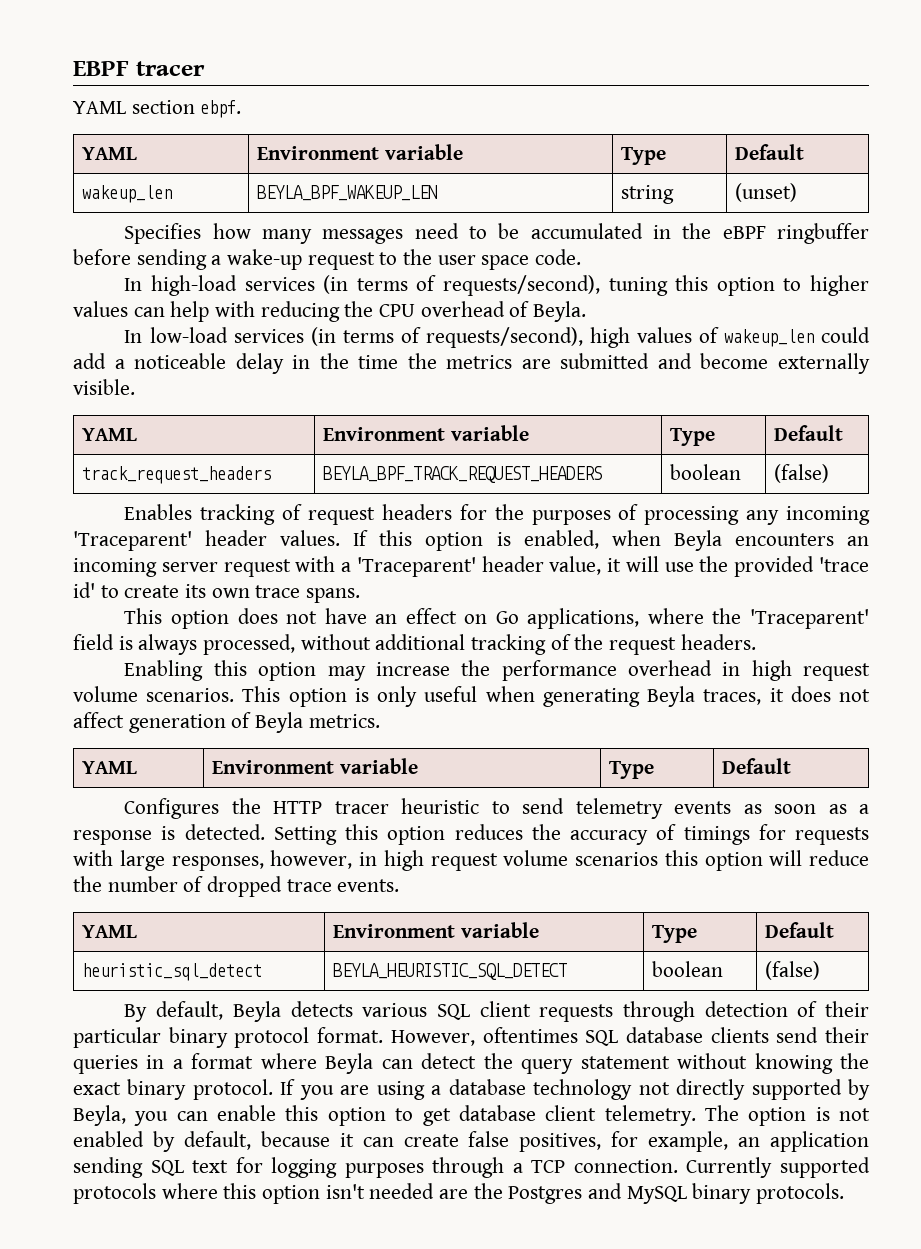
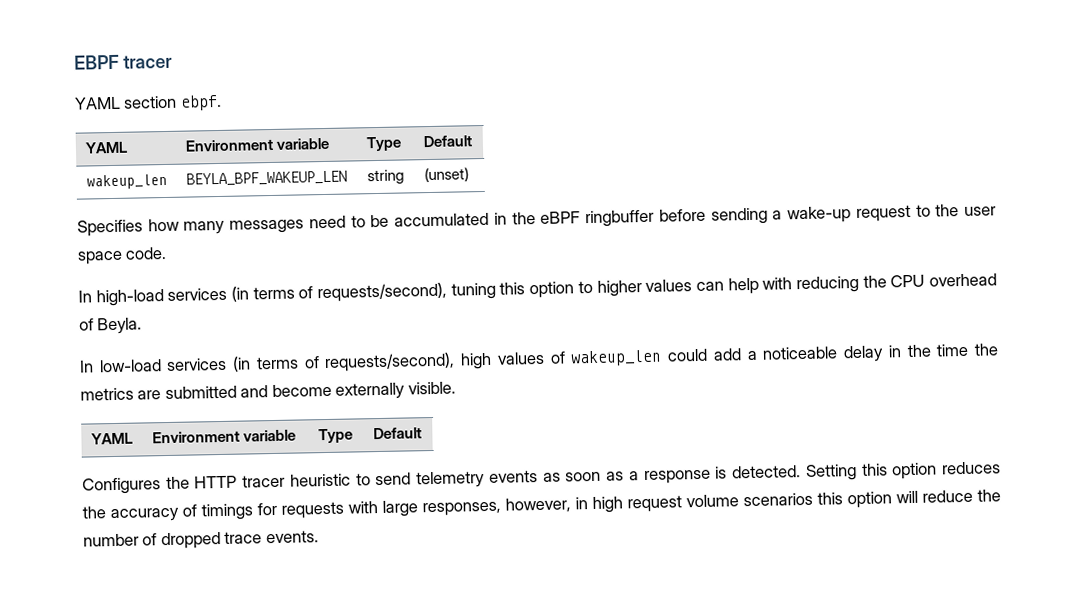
[82,466,272,484] [323,466,603,483] [670,464,742,480] [774,464,830,483] [124,504,870,525] [73,530,869,551] [73,556,869,577] [73,582,361,603] [124,608,869,629] [73,634,756,655] [124,660,871,681] [73,686,871,707] [73,712,380,733] [82,761,138,774] [212,758,418,774] [609,761,655,779] [722,758,792,774] // track_request_headers | BEYLA_BPF_TRACK_REQUEST_HEADERS | boolean | (false) // Enables tracking of request headers for the purposes of processing any incoming 'Traceparent' header values. If this option is enabled, when Beyla encounters an incoming server request with a 'Traceparent' header value, it will use the provided 'trace id' to create its own trace spans. // This option does not have an effect on Go applications, where the 'Traceparent' field is always processed, without additional tracking of the request headers. // Enabling this option may increase the performance overhead in high request volume scenarios. This option is only useful when generating Beyla traces, it does not affect generation of Beyla metrics. // YAML | Environment variable | Type | Default -> (422, 433) none
[82,925,138,938] [333,922,539,938] [652,925,698,943] [765,922,835,938] [82,963,263,981] [333,963,568,980] [652,961,724,977] [765,961,821,980] [124,1001,870,1022] [73,1027,870,1048] [73,1053,869,1074] [73,1079,870,1100] [73,1105,871,1126] [73,1131,869,1152] [73,1157,870,1178] [73,1183,845,1204] // YAML | Environment variable | Type | Default // heuristic_sql_detect | BEYLA_HEURISTIC_SQL_DETECT | boolean | (false) // By default, Beyla detects various SQL client requests through detection of their particular binary protocol format. However, oftentimes SQL database clients send their queries in a format where Beyla can detect the query statement without knowing the exact binary protocol. If you are using a database technology not directly supported by Beyla, you can enable this option to get database client telemetry. The option is not enabled by default, because it can create false positives, for example, an application sending SQL text for logging purposes through a TCP connection. Currently supported protocols where this option isn't needed are the Postgres and MySQL binary protocols. -> (319, 537) none

